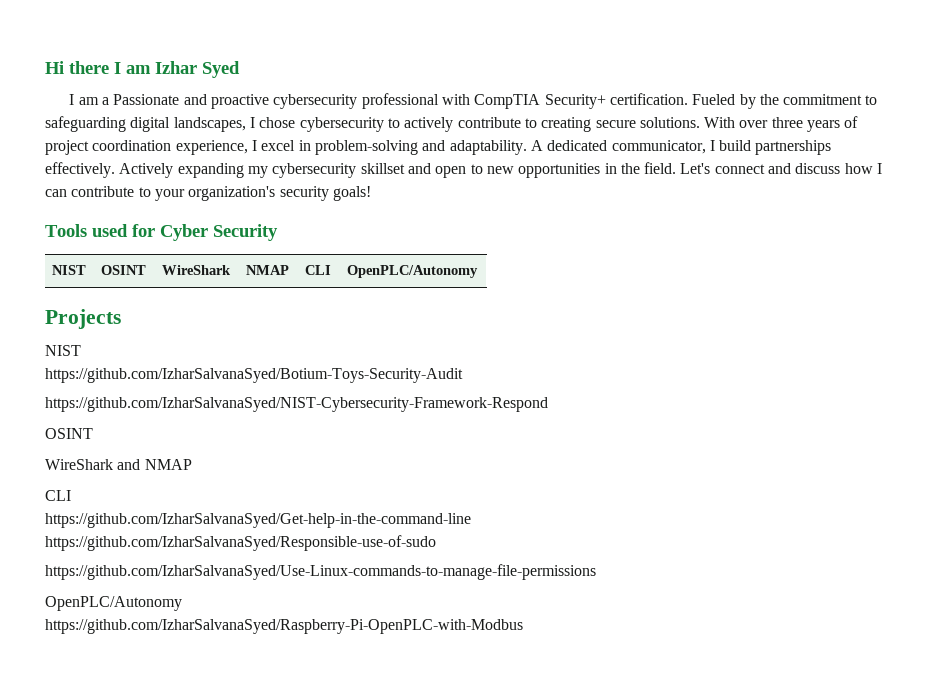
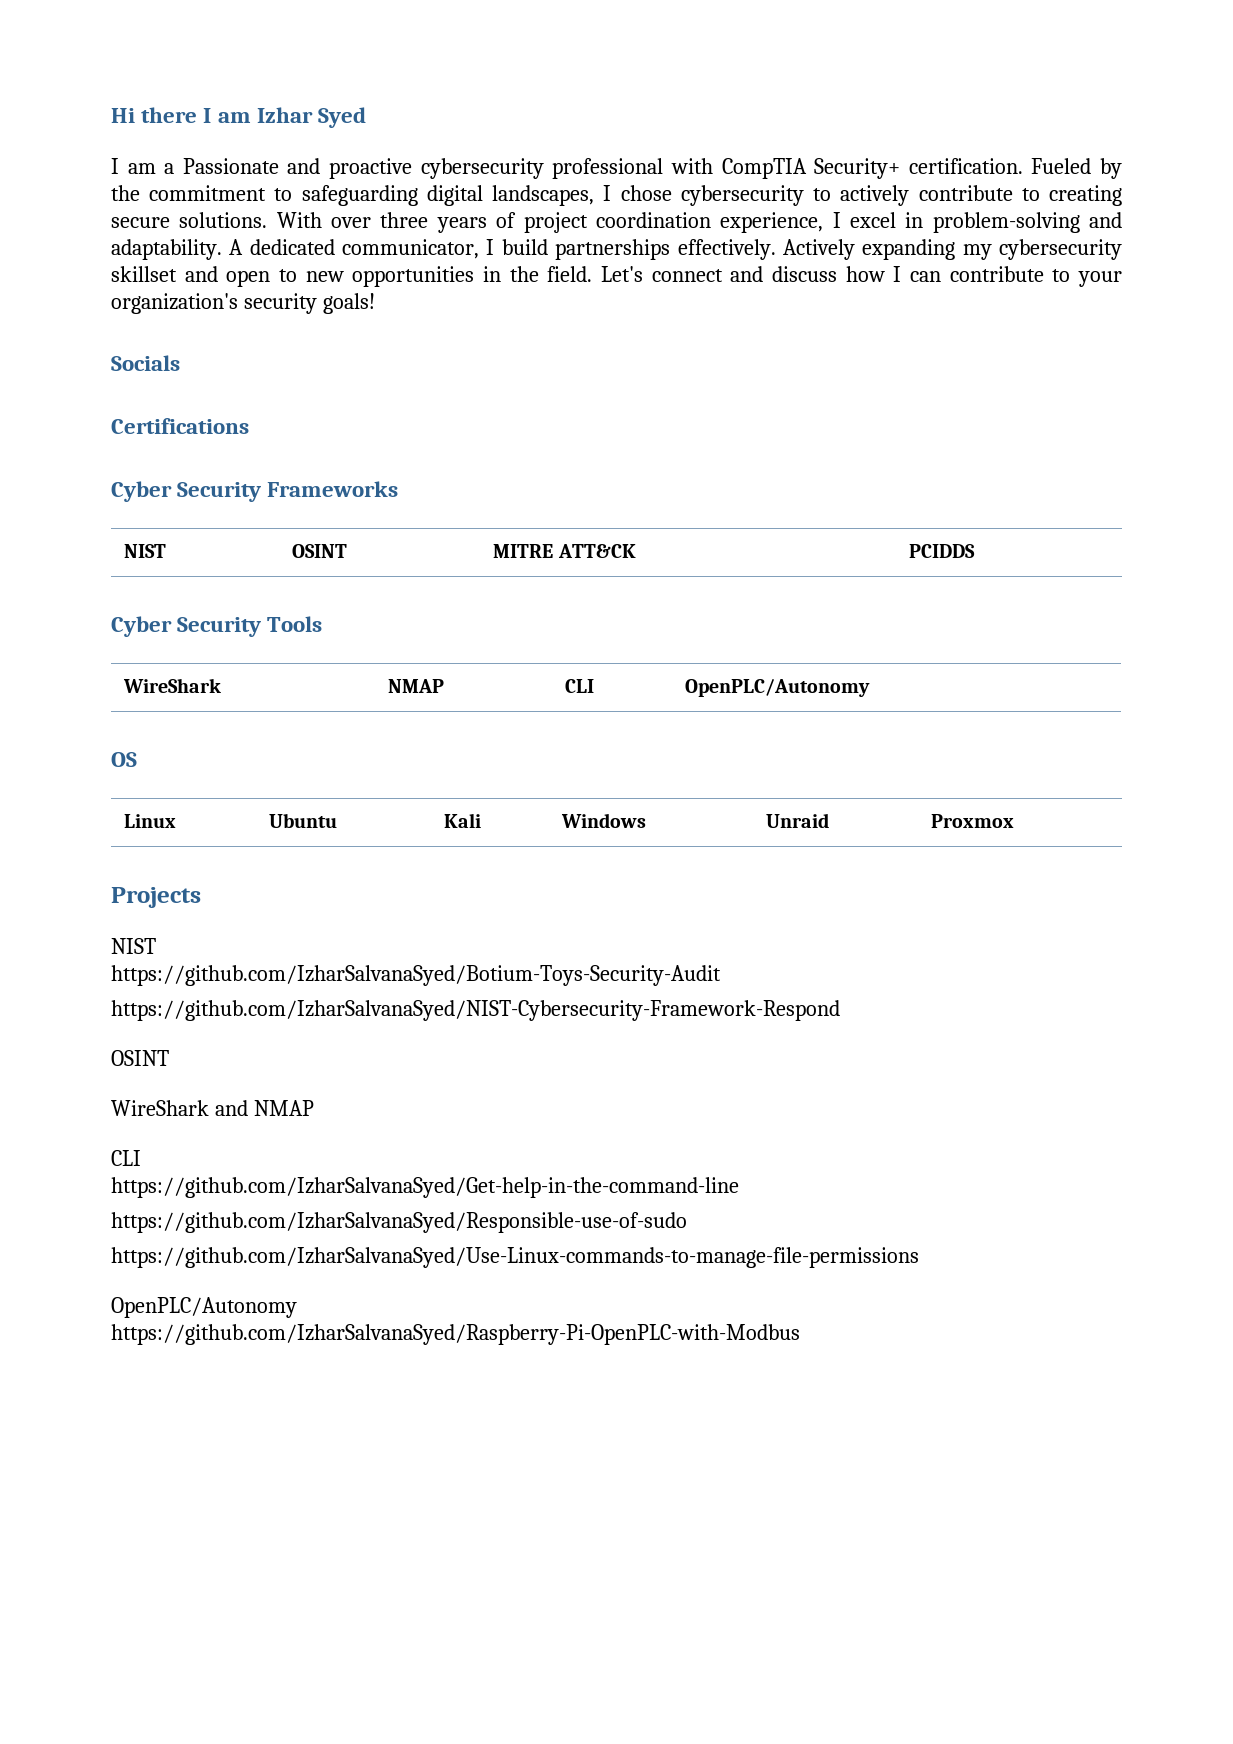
[45,224,278,241] Tools used for Cyber Security -> [111,355,180,371] [111,418,249,434] [111,481,399,502] Socials // Certifications // Cyber Security Frameworks
[162,265,232,275] [246,265,290,275] [305,265,332,275] [347,265,479,278] WireShark | NMAP | CLI | OpenPLC/Autonomy -> [493,544,636,558] [909,544,976,558] [111,616,323,637] [123,678,222,693] [388,679,445,693] [565,679,595,693] [685,679,871,697] [111,752,137,767] [124,814,177,828] [269,813,338,828] [444,813,482,828] [561,813,647,828] [766,813,830,828] [931,814,1015,828] MITRE ATT&CK | PCIDDS // Cyber Security Tools // WireShark | NMAP | CLI | OpenPLC/Autonomy // OS // Linux | Ubuntu | Kali | Windows | Unraid | Proxmox

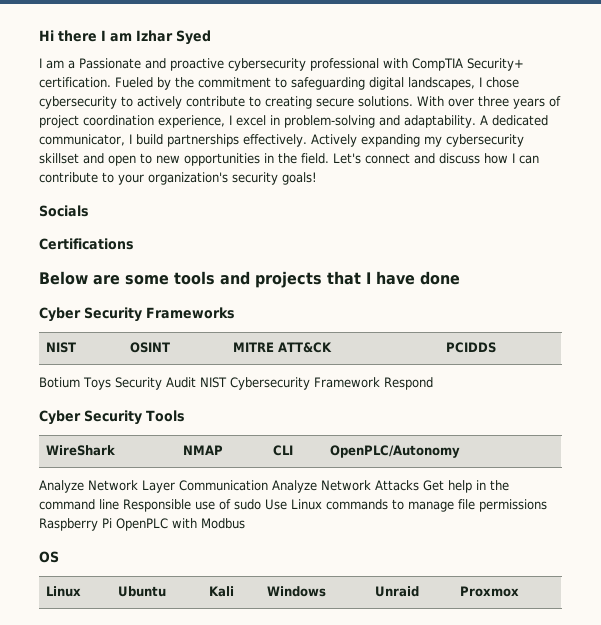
(249, 426) none -> [39,271,460,288] // Below are some tools and projects that I have done
(976, 551) none -> [39,377,433,390] // Botium Toys Security Audit NIST Cybersecurity Framework Respond
(871, 688) none -> [39,480,509,493] [39,499,547,512] [39,518,245,531] // Analyze Network Layer Communication Analyze Network Attacks Get help in the command line Responsible use of sudo Use Linux commands to manage file permissions Raspberry Pi OpenPLC with Modbus
[111,887,201,908] [111,938,156,954] [111,965,721,986] [111,1000,840,1021] [111,1050,169,1066] [111,1100,314,1116] [111,1150,141,1166] [111,1177,739,1198] [111,1212,687,1233] [111,1247,919,1268] [111,1297,297,1318] [111,1324,800,1345] // Projects // NIST // https://github.com/IzharSalvanaSyed/Botium-Toys-Security-Audit // https://github.com/IzharSalvanaSyed/NIST-Cybersecurity-Framework-Respond // OSINT // WireShark and NMAP // CLI // https://github.com/IzharSalvanaSyed/Get-help-in-the-command-line // https://github.com/IzharSalvanaSyed/Responsible-use-of-sudo // https://github.com/IzharSalvanaSyed/Use-Linux-commands-to-manage-file-permissions // OpenPLC/Autonomy // https://github.com/IzharSalvanaSyed/Raspberry-Pi-OpenPLC-with-Modbus -> (519, 591) none

